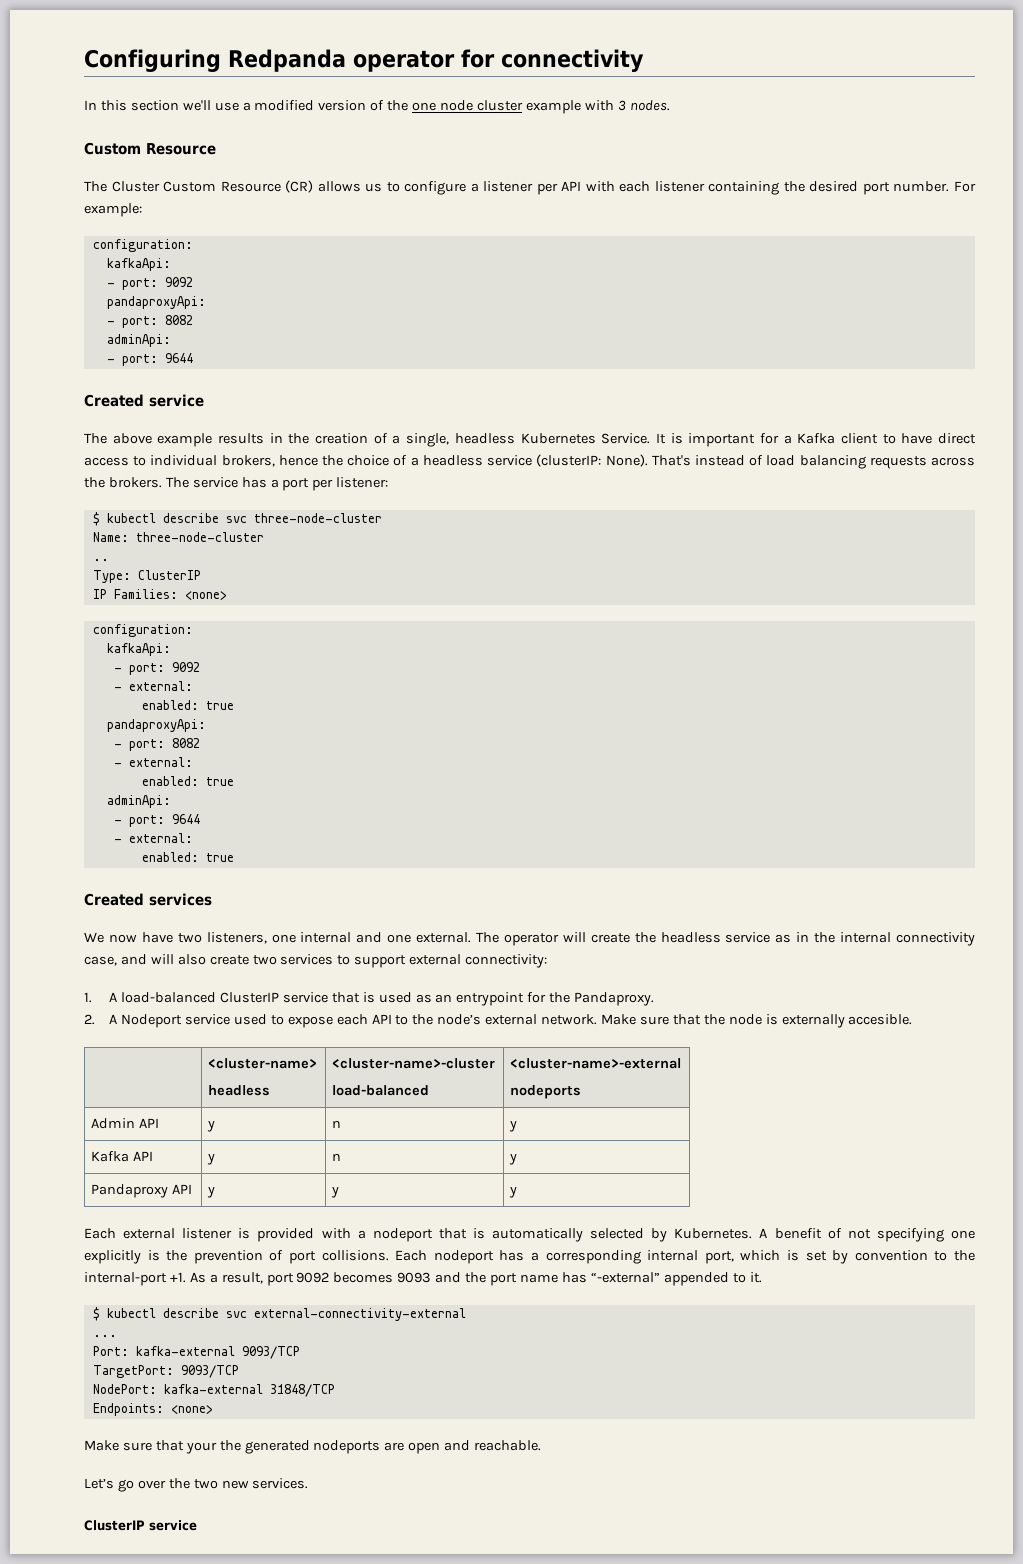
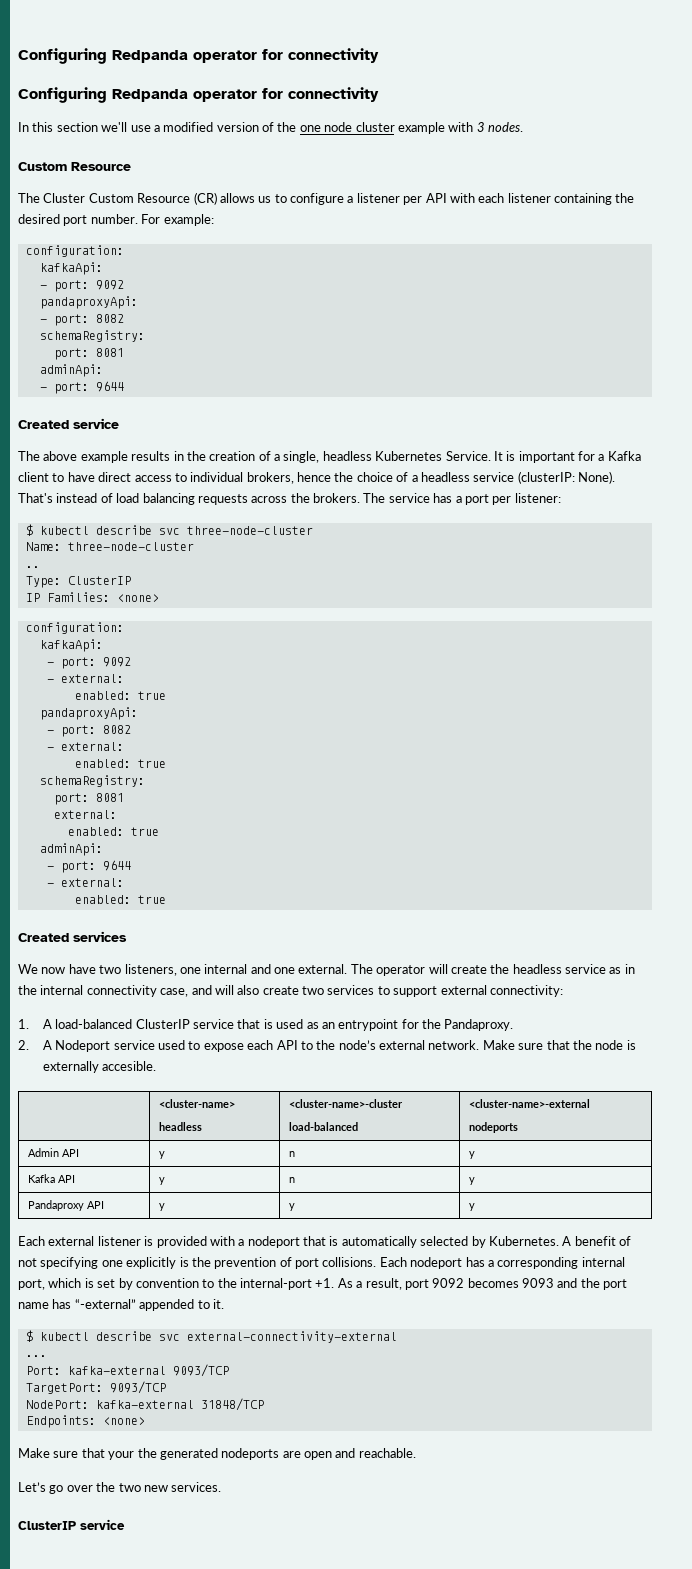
[84,49,644,72] Configuring Redpanda operator for connectivity -> [18,48,379,64] [18,87,379,103] Configuring Redpanda operator for connectivity // Configuring Redpanda operator for connectivity
(193, 320) none -> [39,330,145,342] [53,348,124,360] // schemaRegistry: // port: 8081
(234, 781) none -> [39,775,145,787] [53,793,124,805] [53,810,117,819] [67,827,159,836] // schemaRegistry: // port: 8081 // external: // enabled: true

